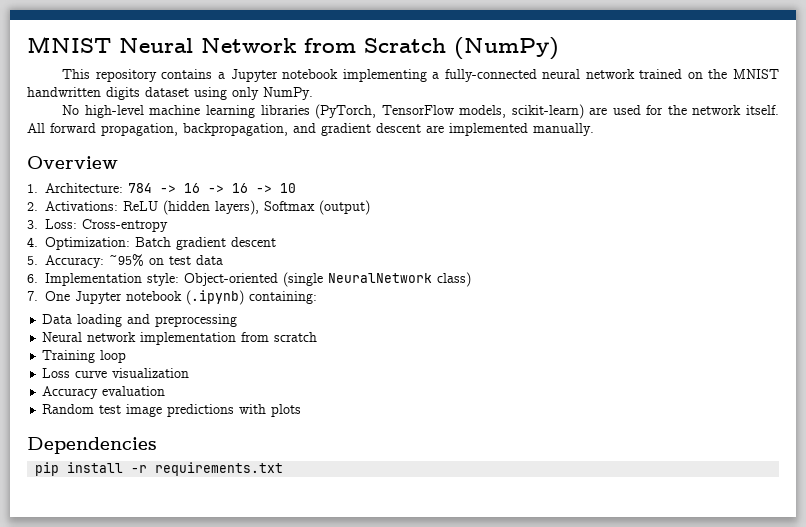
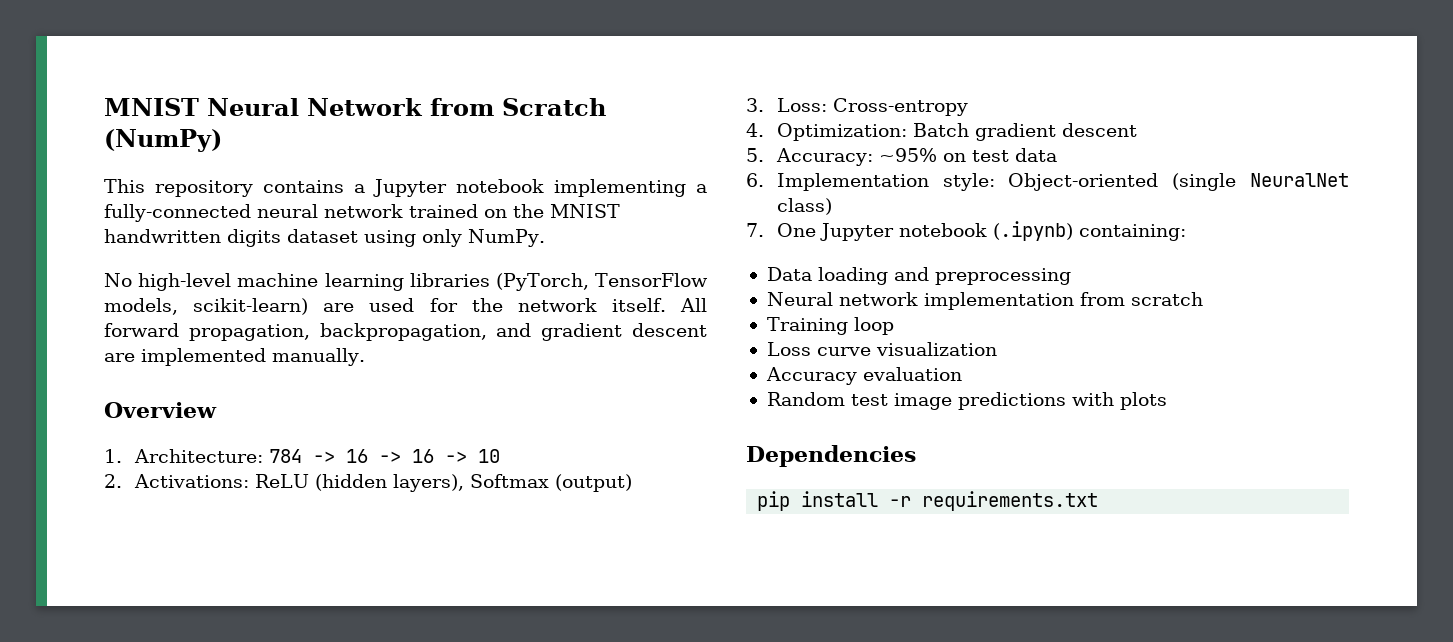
[328,273,432,283] NeuralNetwork -> [1250,173,1349,187] NeuralNet

